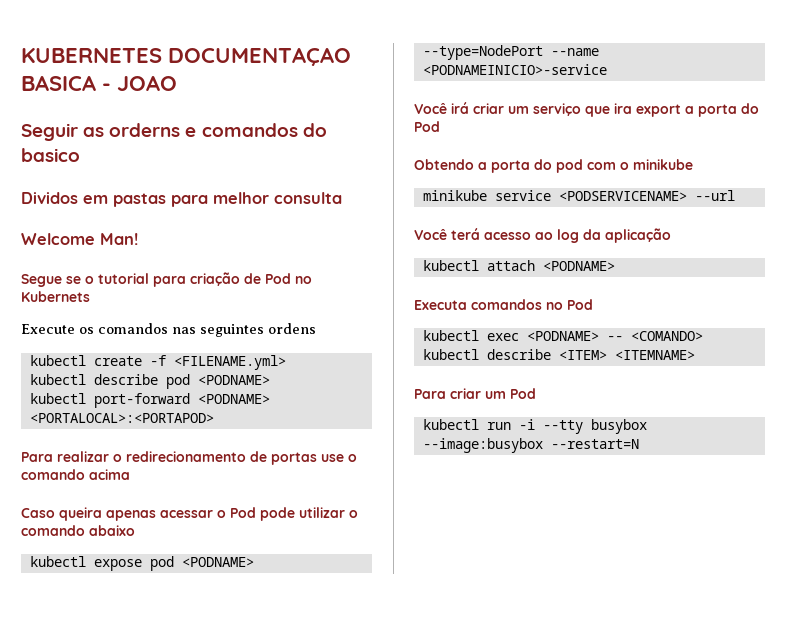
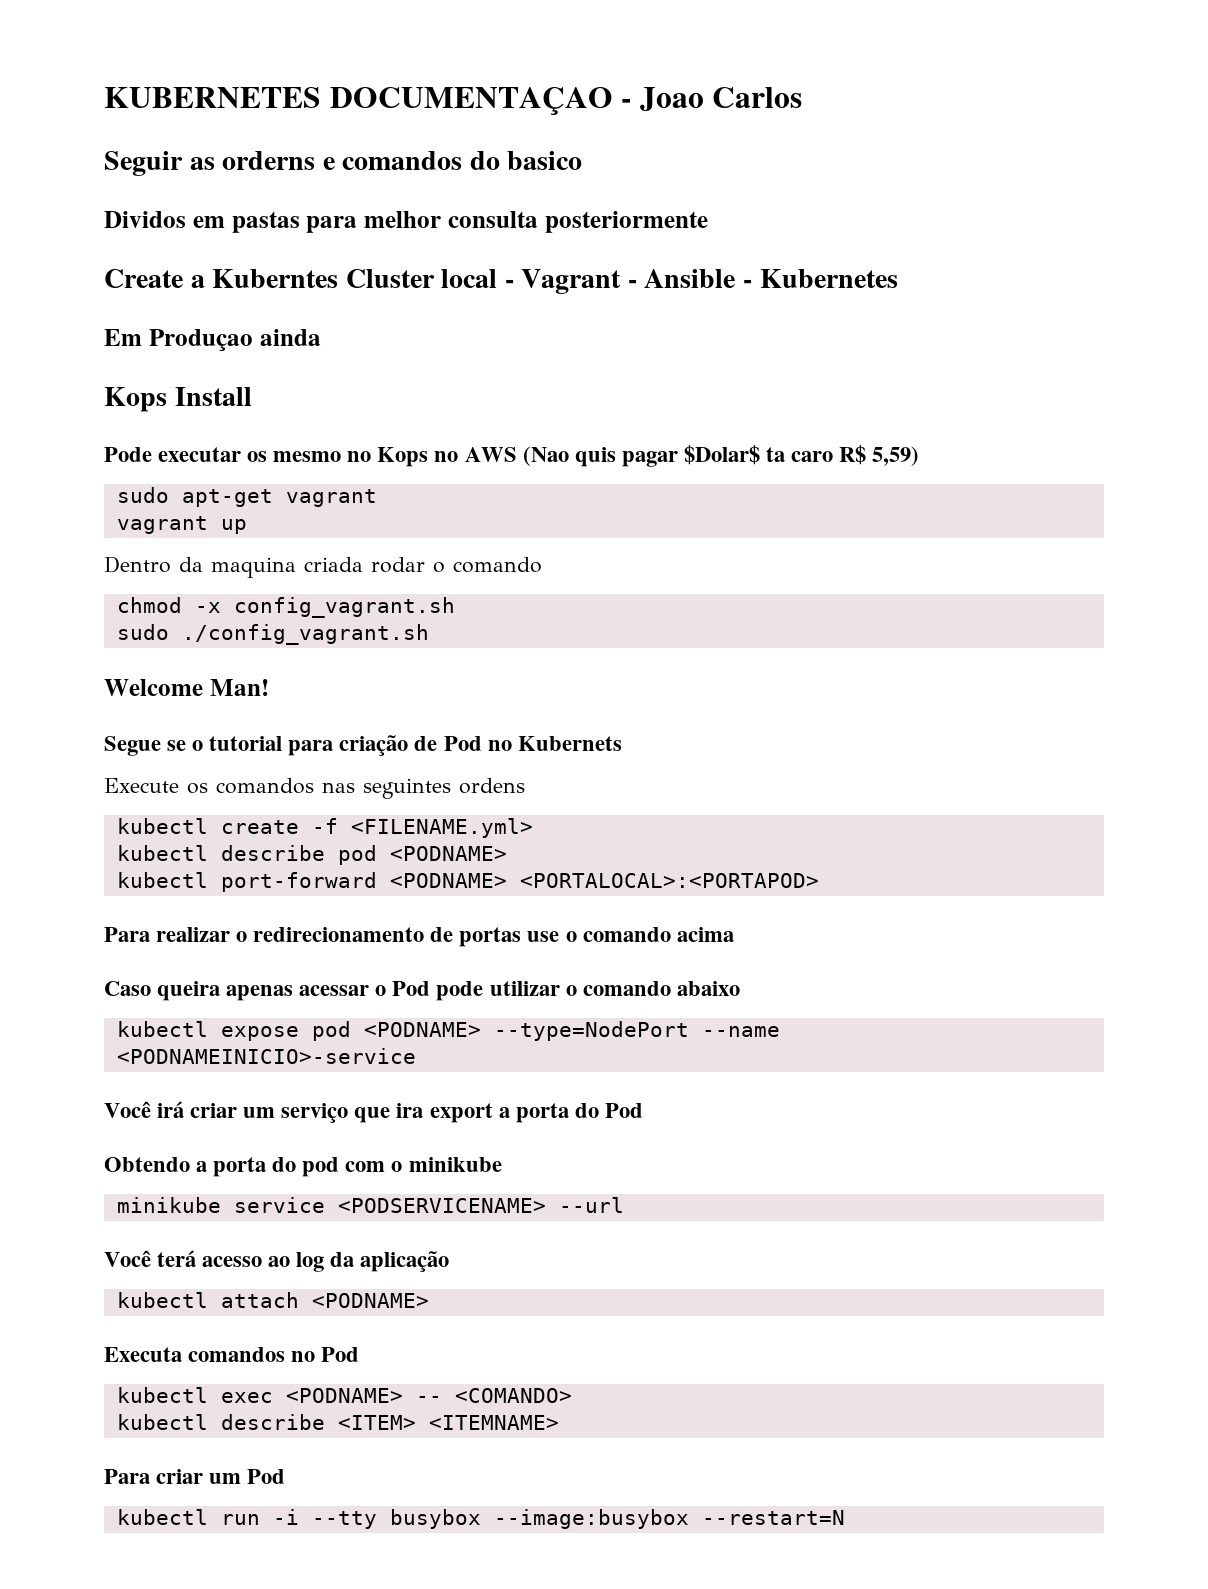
[21,75,177,91] BASICA - JOAO -> [621,87,803,112] - Joao Carlos
(342, 198) none -> [544,211,708,233] [104,269,898,294] [104,329,321,352] [104,387,252,412] [104,445,920,467] [116,487,377,507] [116,516,247,534] [104,556,542,578] [116,597,455,618] [116,624,429,645] posteriormente // Create a Kuberntes Cluster local - Vagrant - Ansible - Kubernetes // Em Produçao ainda // Kops Install // Pode executar os mesmo no Kops no AWS (Nao quis pagar $Dolar$ ta caro R$ 5,59) // sudo apt-get vagrant // vagrant up // Dentro da maquina criada rodar o comando // chmod -x config_vagrant.sh // sudo ./config_vagrant.sh

